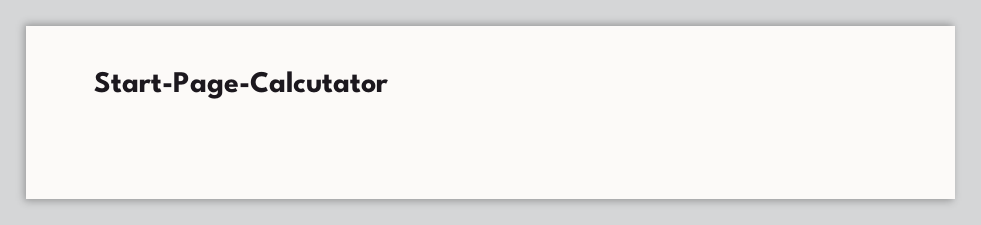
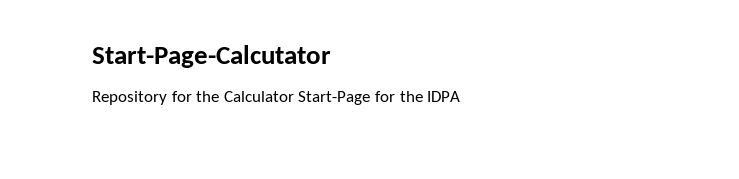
(388, 85) none -> [92,91,461,105] // Repository for the Calculator Start-Page for the IDPA

